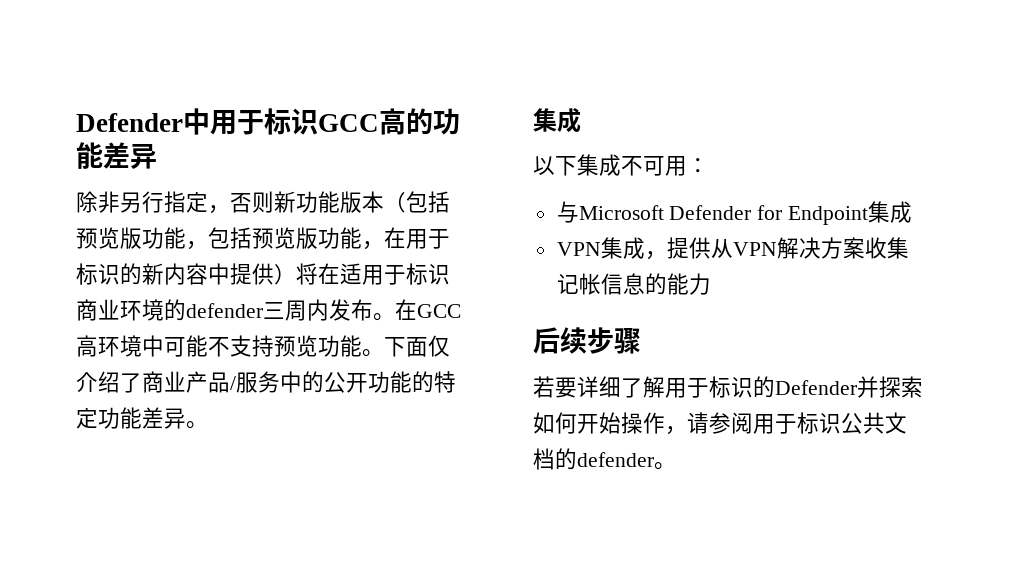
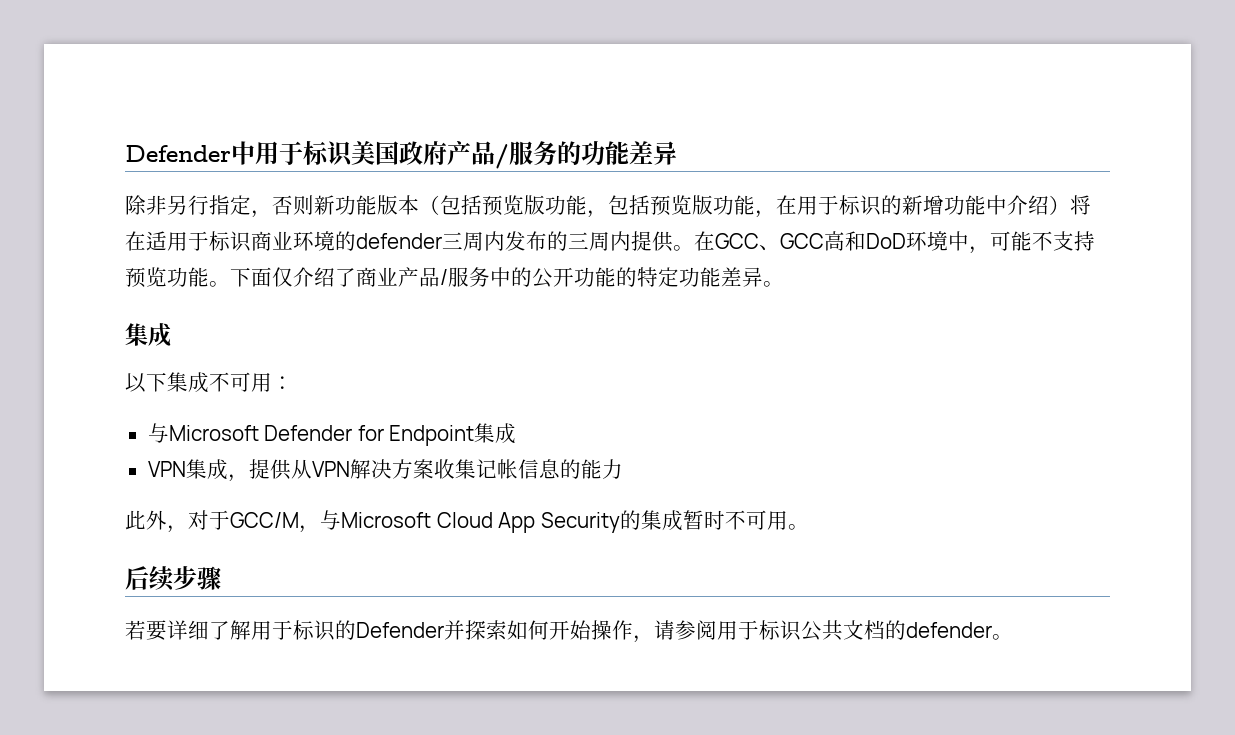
[318,108,406,135] GCC高 -> [351,140,557,169] 美国政府产品/服务
[164,263,274,285] 内容中提供 -> [923,195,1049,215] 增功能中介绍
[373,299,461,321] [76,335,164,357] 。在GCC高环境中 -> [547,231,990,254] 的三周内提供。在GCC、GCC高和DoD环境中，
(711, 284) none -> [125,510,809,533] // 此外，对于GCC/M，与Microsoft Cloud App Security的集成暂时不可用。

